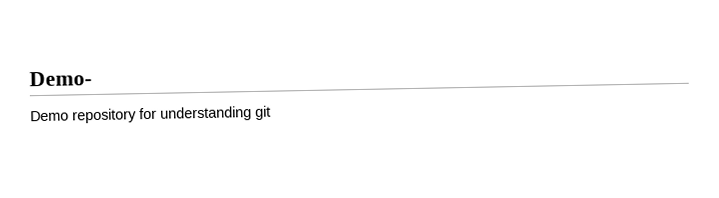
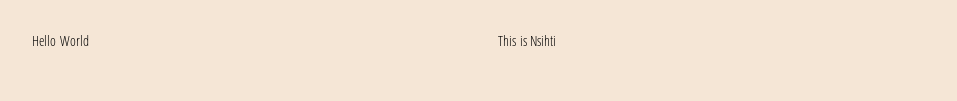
[29,71,92,87] [30,105,271,124] Demo- // Demo repository for understanding git -> [32,35,89,46] [498,35,557,46] Hello World // This is Nsihti

